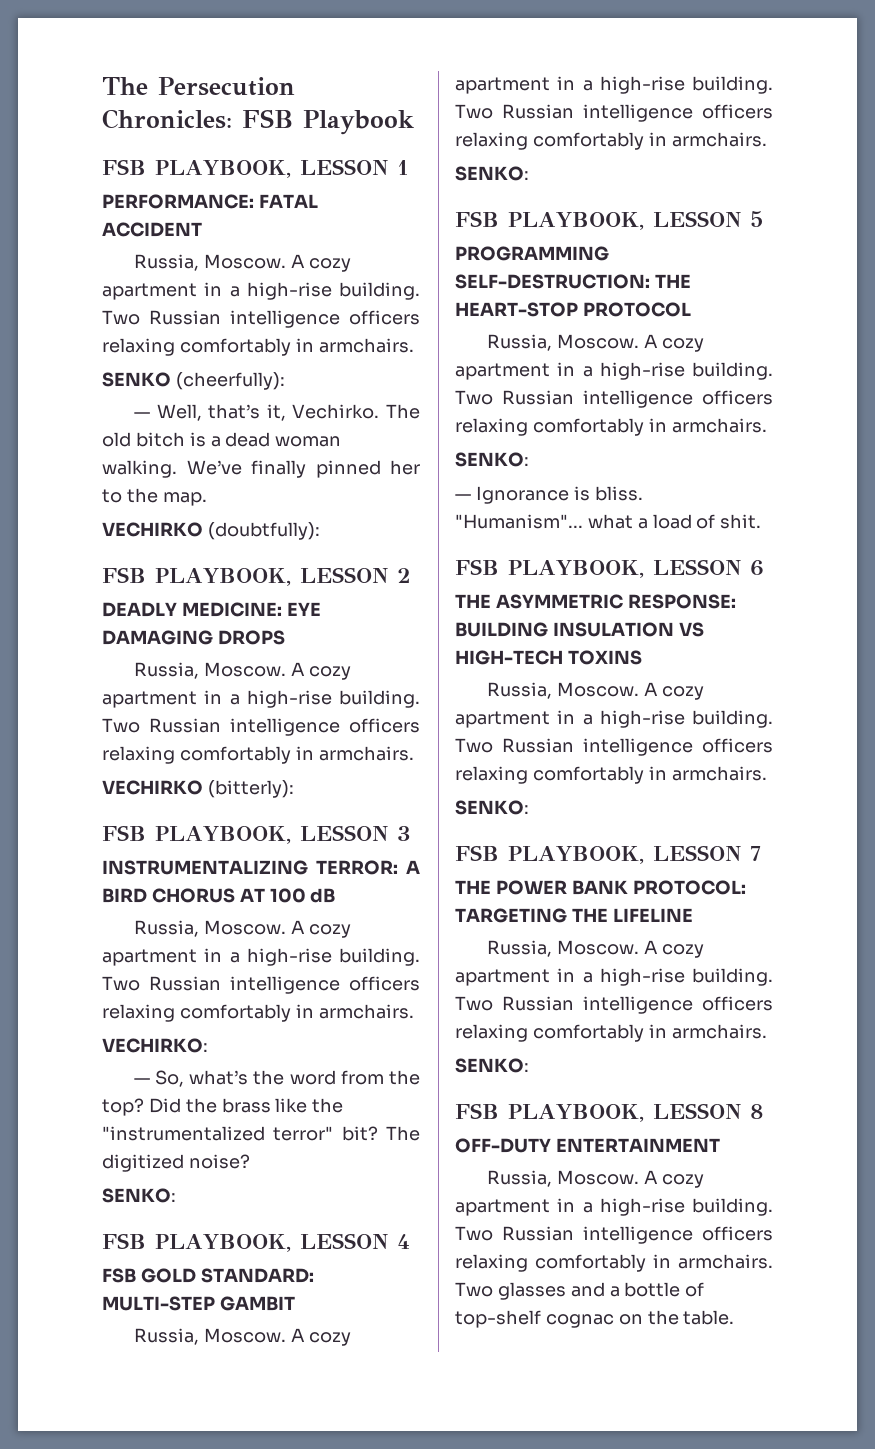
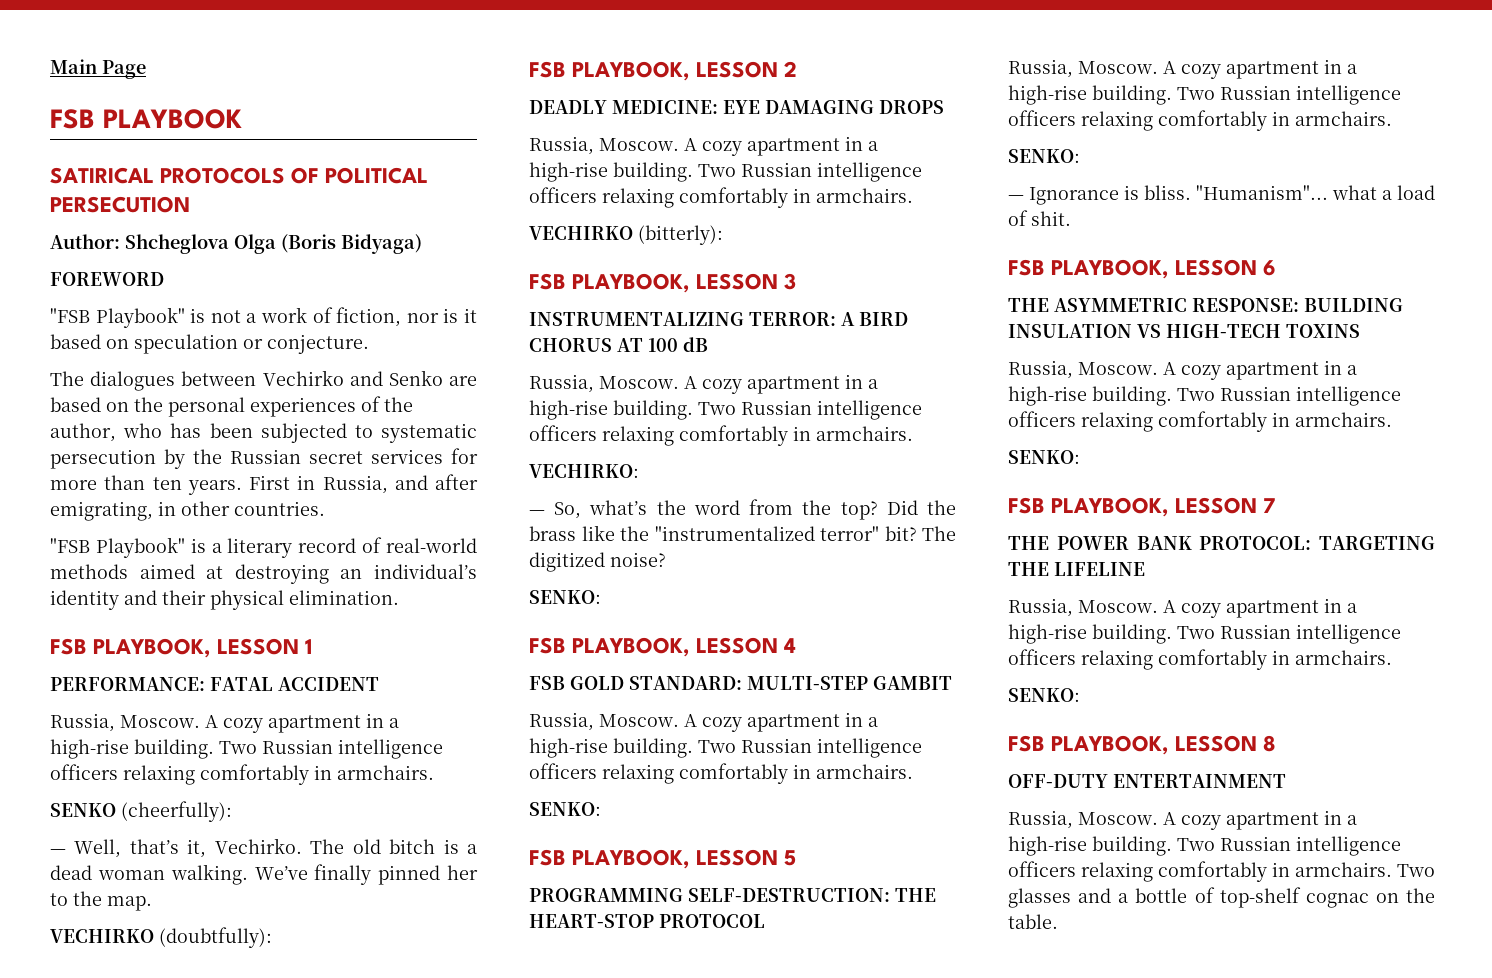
[102,77,295,96] [102,109,414,135] The Persecution Chronicles: FSB Playbook -> [50,59,146,79] [50,109,242,129] [50,167,429,184] [50,196,190,213] [50,234,422,254] [50,272,164,286] [50,307,478,328] [50,334,369,354] [50,370,478,391] [50,396,413,417] [50,423,477,443] [50,448,478,469] [50,474,478,495] [50,501,325,521] [50,537,477,558] [50,564,477,584] [50,590,399,610] Main Page // FSB PLAYBOOK // SATIRICAL PROTOCOLS OF POLITICAL PERSECUTION // Author: Shcheglova Olga (Boris Bidyaga) // FOREWORD // "FSB Playbook" is not a work of fiction, nor is it based on speculation or conjecture. // The dialogues between Vechirko and Senko are based on the personal experiences of the author, who has been subjected to systematic persecution by the Russian secret services for more than ten years. First in Russia, and after emigrating, in other countries. // "FSB Playbook" is a literary record of real-world methods aimed at destroying an individual’s identity and their physical elimination.

